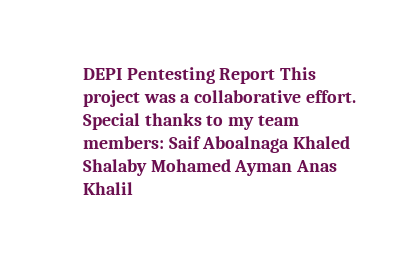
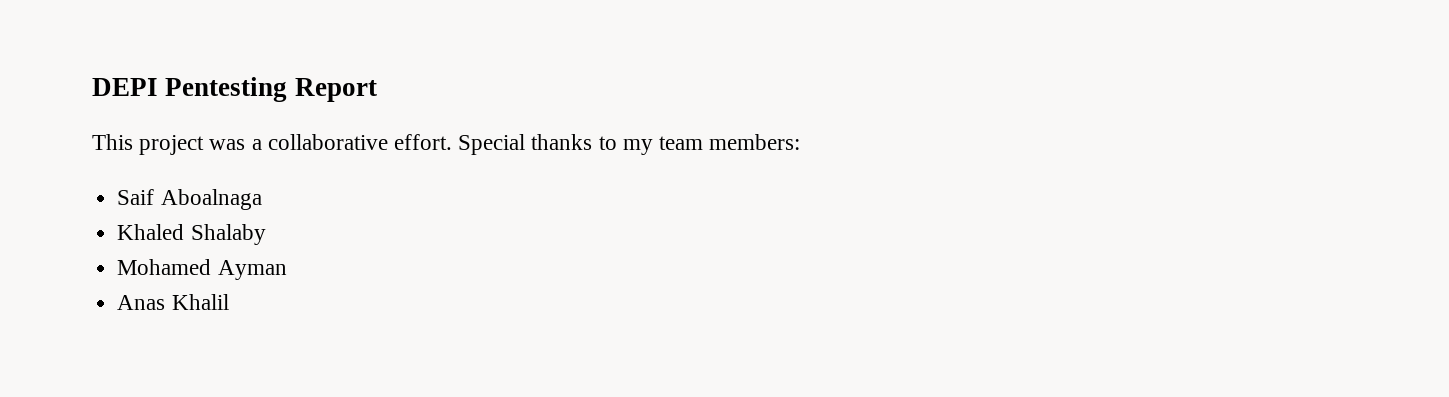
(276, 76) none -> (377, 90) //
(164, 142) none -> (801, 142) //
(290, 144) none -> (262, 199) //
(147, 167) none -> (266, 234) //
(293, 168) none -> (287, 270) //

